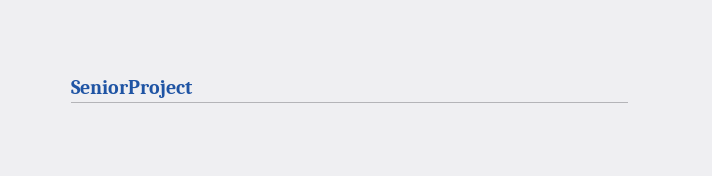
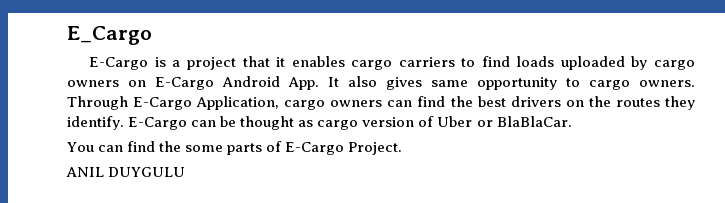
[71,80,193,98] SeniorProject -> [67,26,152,45] [89,56,695,70] [67,76,695,90] [67,96,696,110] [67,116,572,130] [67,141,403,155] [66,167,186,177] E_Cargo // E-Cargo is a project that it enables cargo carriers to find loads uploaded by cargo owners on E-Cargo Android App. It also gives same opportunity to cargo owners. Through E-Cargo Application, cargo owners can find the best drivers on the routes they identify. E-Cargo can be thought as cargo version of Uber or BlaBlaCar. // You can find the some parts of E-Cargo Project. // ANIL DUYGULU

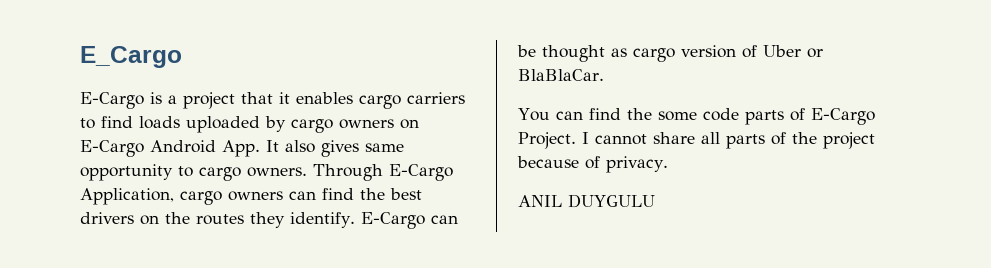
(224, 148) none -> [702,108,739,121] code
(403, 148) none -> [582,132,875,149] [517,156,668,173] I cannot share all parts of the project because of privacy.

